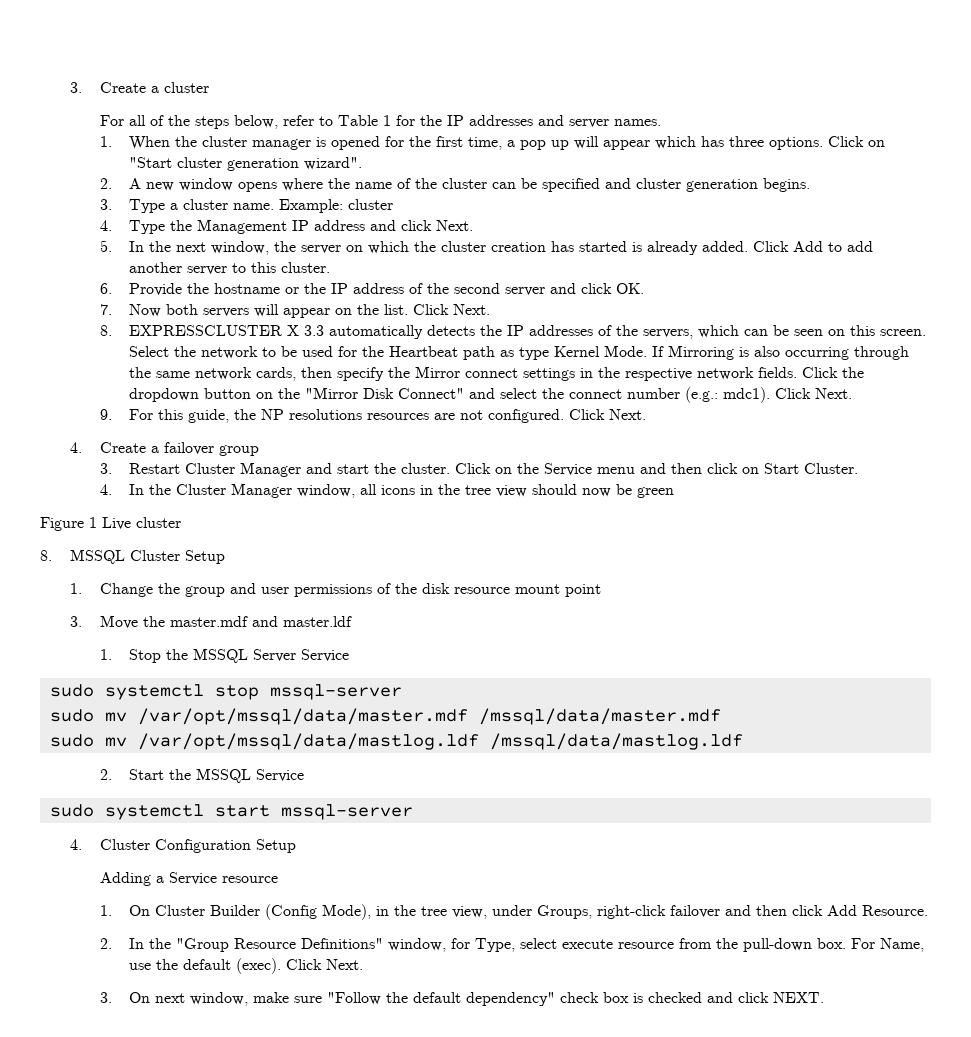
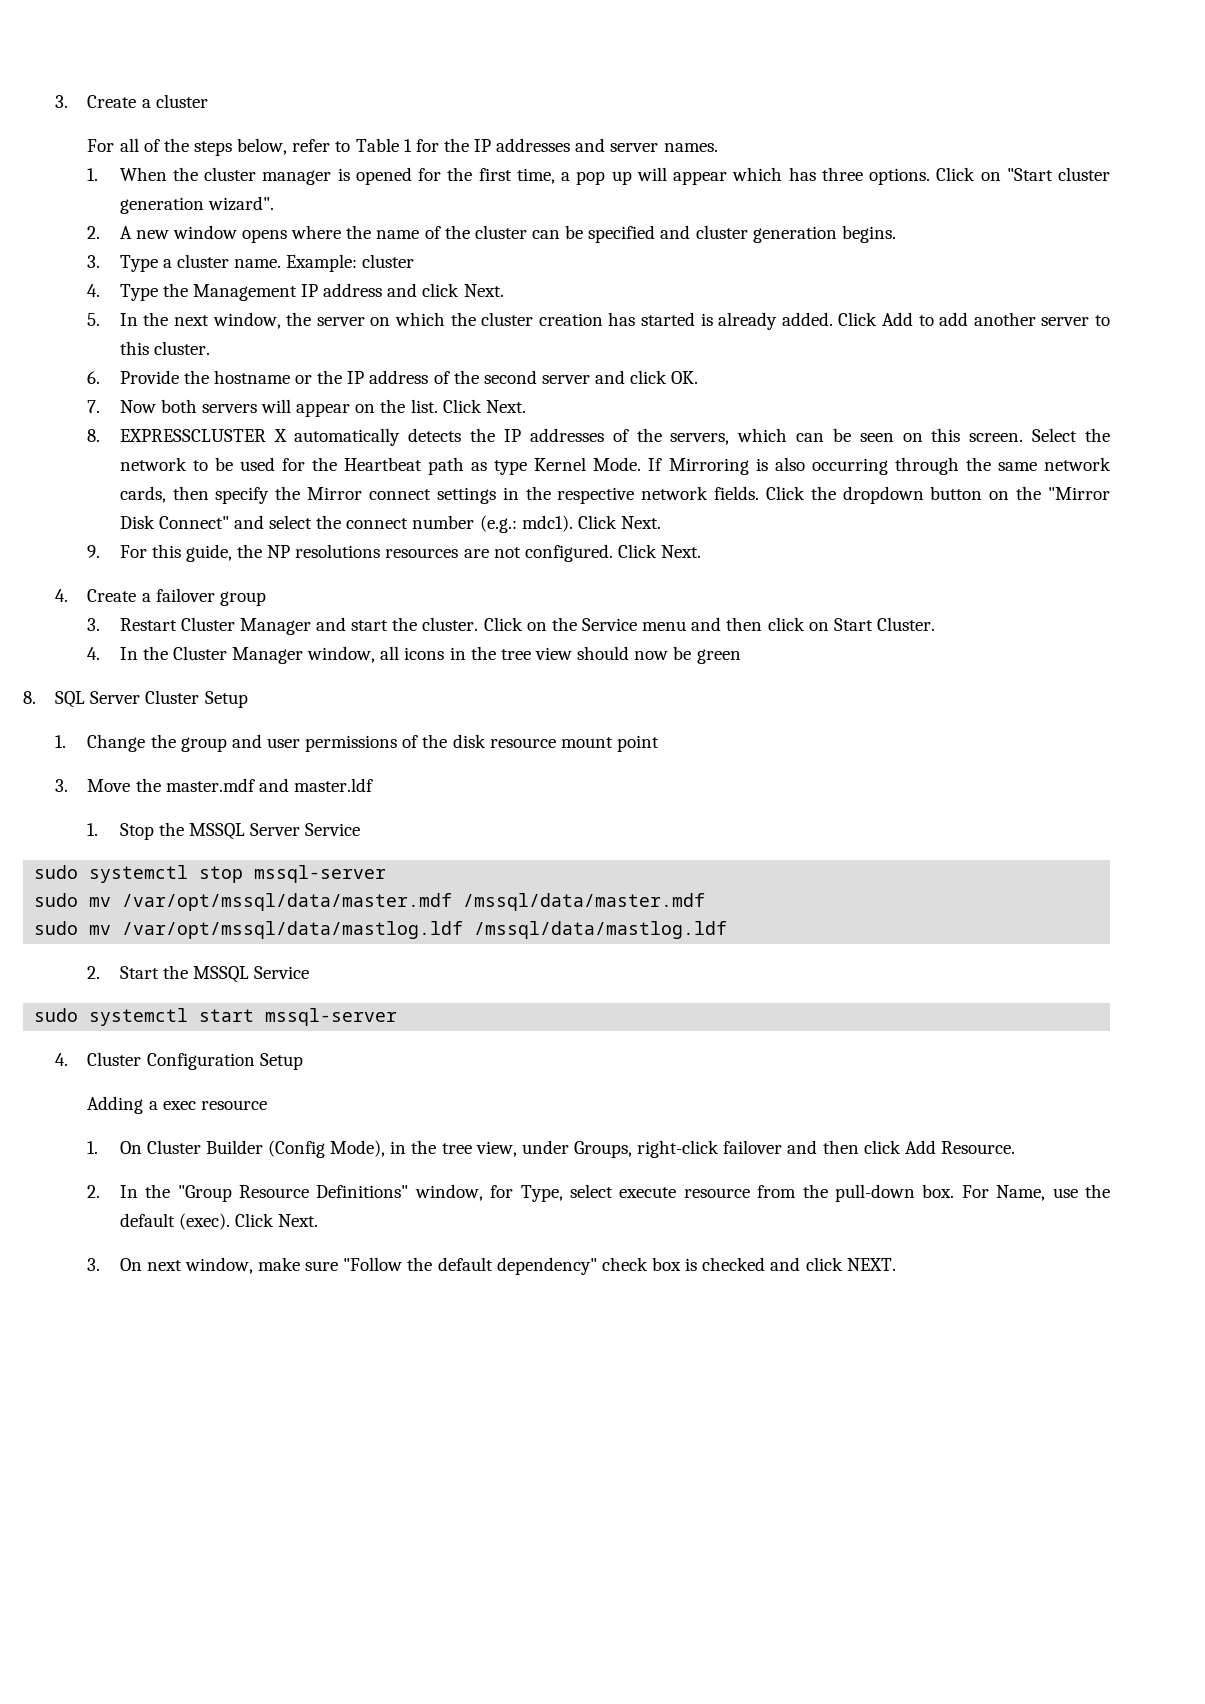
[304,325,325,336] 3.3 -> (287, 435) none
[40,517,181,531] [40,549,125,564] // Figure 1 Live cluster // 8. MSSQL -> [23,691,141,708] // 8. SQL Server
[168,872,217,885] Service -> [162,1101,196,1110] exec

